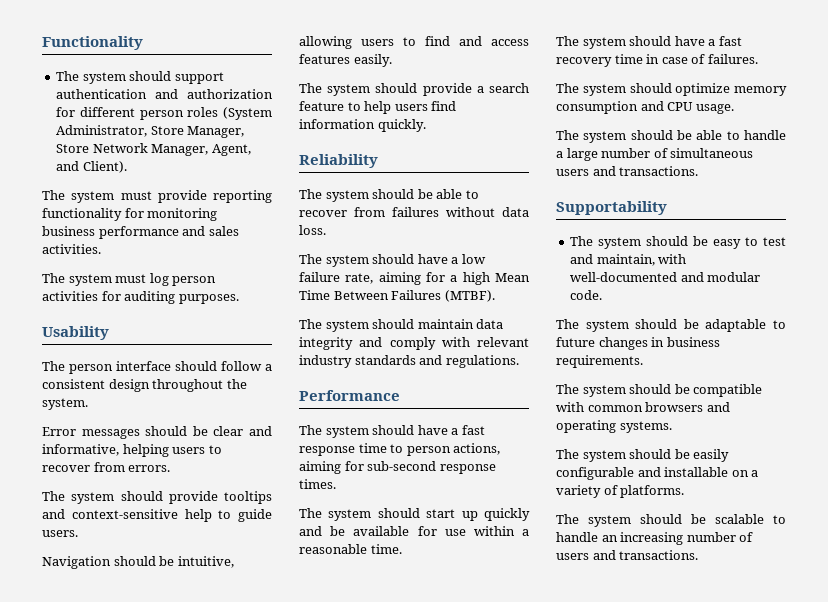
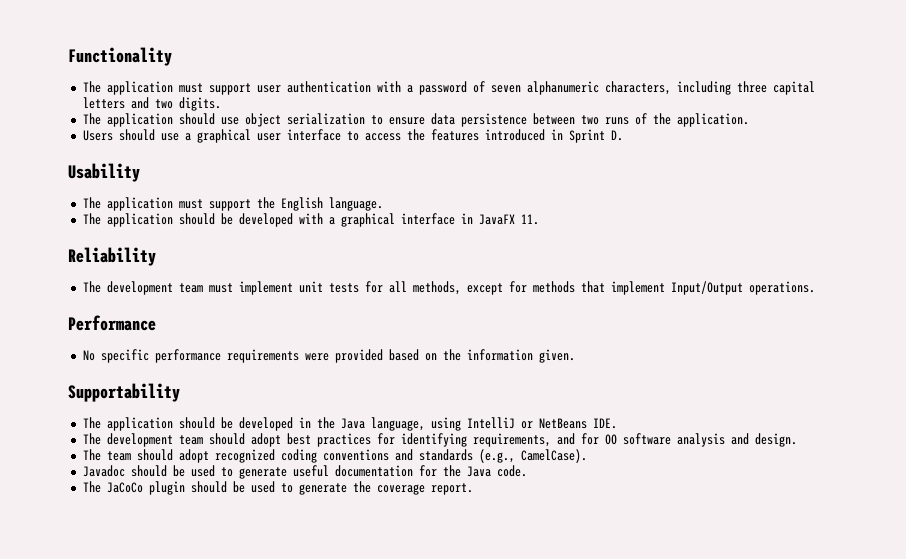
[82,71,224,84] [56,89,273,99] [56,107,272,120] [56,125,245,138] [56,143,251,156] [56,161,127,173] [42,190,272,203] [42,208,218,221] [42,226,239,239] [42,244,101,254] [42,273,217,286] [42,291,239,304] [42,326,109,340] [42,361,272,374] [42,379,247,392] [42,398,88,410] [42,426,272,439] [42,444,222,457] [42,462,171,472] [42,491,272,504] [42,509,272,522] [42,530,78,537] [42,556,234,569] [299,36,529,49] [299,54,392,67] [299,83,529,96] [299,101,457,114] [299,119,426,132] [299,154,378,168] [299,189,479,202] [299,207,529,217] [299,225,326,235] [299,254,486,267] [299,272,530,285] [299,290,495,302] [299,319,504,332] [299,337,529,350] [299,355,519,368] [299,390,400,401] [299,425,485,438] [299,443,501,456] [299,461,496,474] [299,479,336,489] [299,508,530,521] [299,526,529,536] [299,544,402,554] [556,36,742,49] [556,54,758,67] [556,83,787,96] [556,101,734,114] [556,130,786,143] [556,148,754,161] [556,166,699,176] system should support authentication and authorization for different person roles (System Administrator, Store Manager, Store Network Manager, Agent, and Client). // The system must provide reporting functionality for monitoring business performance and sales activities. // The system must log person activities for auditing purposes. // Usability // The person interface should follow a consistent design throughout the system. // Error messages should be clear and informative, helping users to recover from errors. // The system should provide tooltips and context-sensitive help to guide users. // Navigation should be intuitive, allowing users to find and access features easily. // The system should provide a search feature to help users find information quickly. // Reliability // The system should be able to recover from failures without data loss. // The system should have a low failure rate, aiming for a high Mean Time Between Failures (MTBF). // The system should maintain data integrity and comply with relevant industry standards and regulations. // Performance // The system should have a fast response time to person actions, aiming for sub-second response times. // The system should start up quickly and be available for use within a reasonable time. // The system should have a fast recovery time in case of failures. // The system should optimize memory consumption and CPU usage. // The system should be able to handle a large number of simultaneous users and transactions. -> [106,81,815,95] [82,97,221,111] [82,113,749,127] [82,129,623,143] [68,163,140,182] [82,197,383,211] [82,213,539,227] [68,247,156,266] [82,281,815,295] [68,315,156,331] [82,349,575,363] application must support user authentication with a password of seven alphanumeric characters, including three capital letters and two digits. // The application should use object serialization to ensure data persistence between two runs of the application. // Users should use a graphical user interface to access the features introduced in Sprint D. // Usability // The application must support the English language. // The application should be developed with a graphical interface in JavaFX 11. // Reliability // The development team must implement unit tests for all methods, except for methods that implement Input/Output operations. // Performance // No specific performance requirements were provided based on the information given.
[598,236,786,249] [570,254,687,266] [570,272,761,282] [570,290,603,300] [556,319,786,332] [556,337,720,350] [556,355,643,368] [556,384,763,397] [556,402,730,412] [556,420,672,433] [556,449,730,462] [556,467,759,480] [556,485,685,498] [556,514,786,527] [556,532,754,545] [556,550,699,560] system should be easy to test and maintain, with well-documented and modular code. // The system should be adaptable to future changes in business requirements. // The system should be compatible with common browsers and operating systems. // The system should be easily configurable and installable on a variety of platforms. // The system should be scalable to handle an increasing number of users and transactions. -> [106,417,617,431] [82,433,797,447] [82,449,587,463] [82,465,527,479] [82,481,473,495] application should be developed in the Java language, using IntelliJ or NetBeans IDE. // The development team should adopt best practices for identifying requirements, and for OO software analysis and design. // The team should adopt recognized coding conventions and standards (e.g., CamelCase). // Javadoc should be used to generate useful documentation for the Java code. // The JaCoCo plugin should be used to generate the coverage report.

